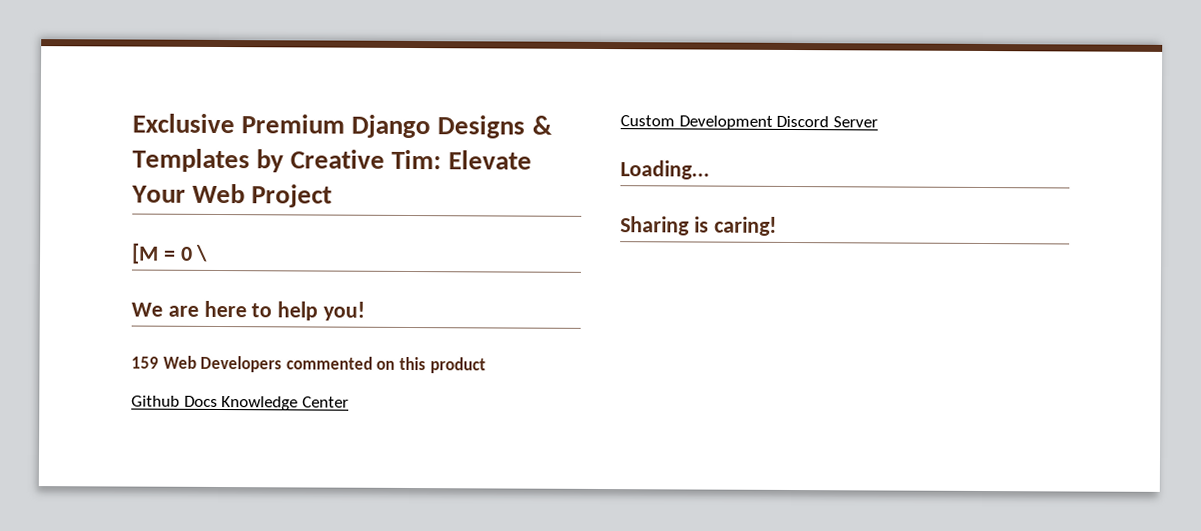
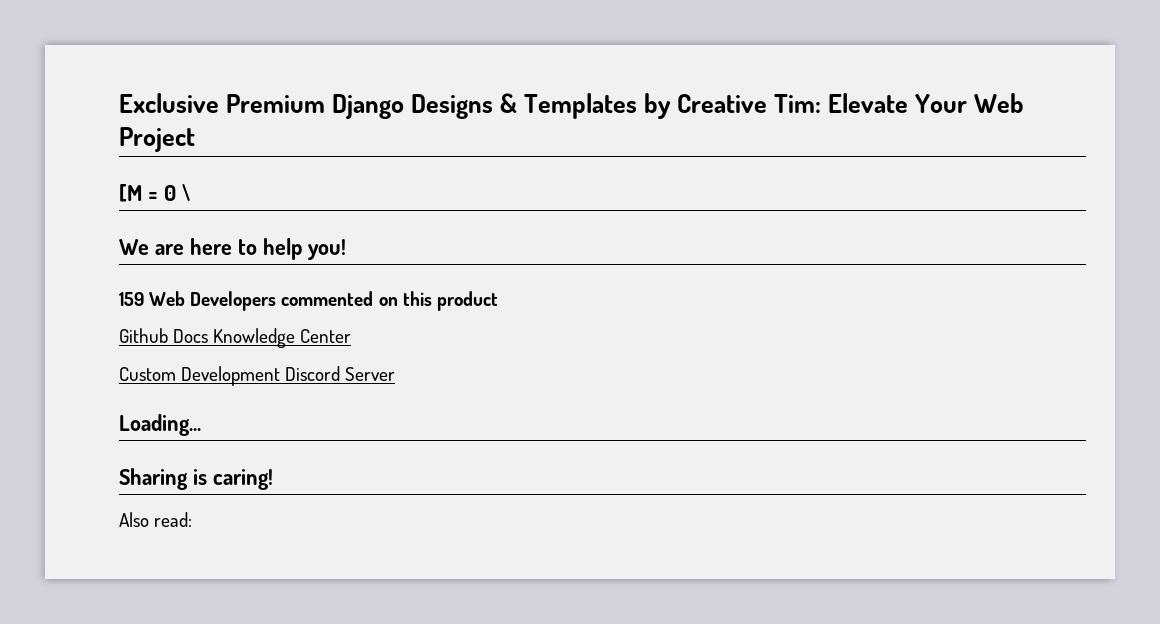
(777, 226) none -> [119,512,193,527] // Also read:

